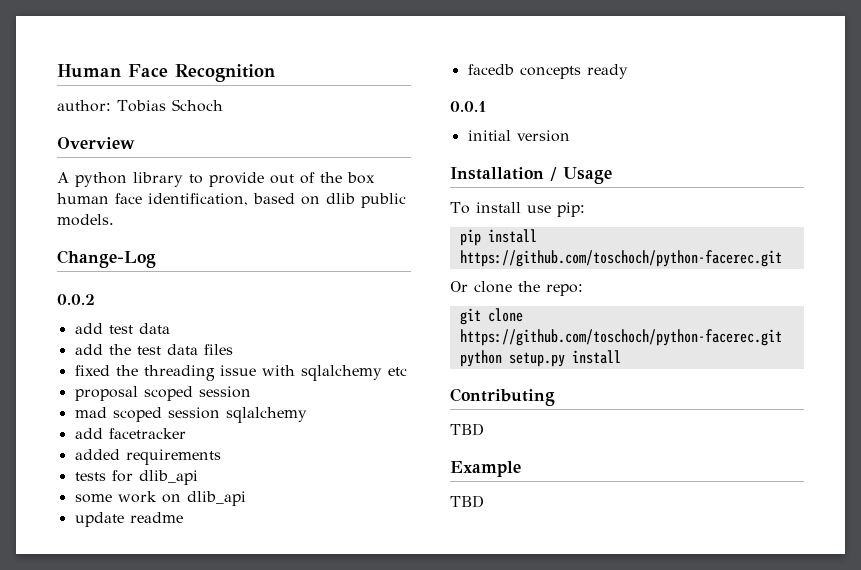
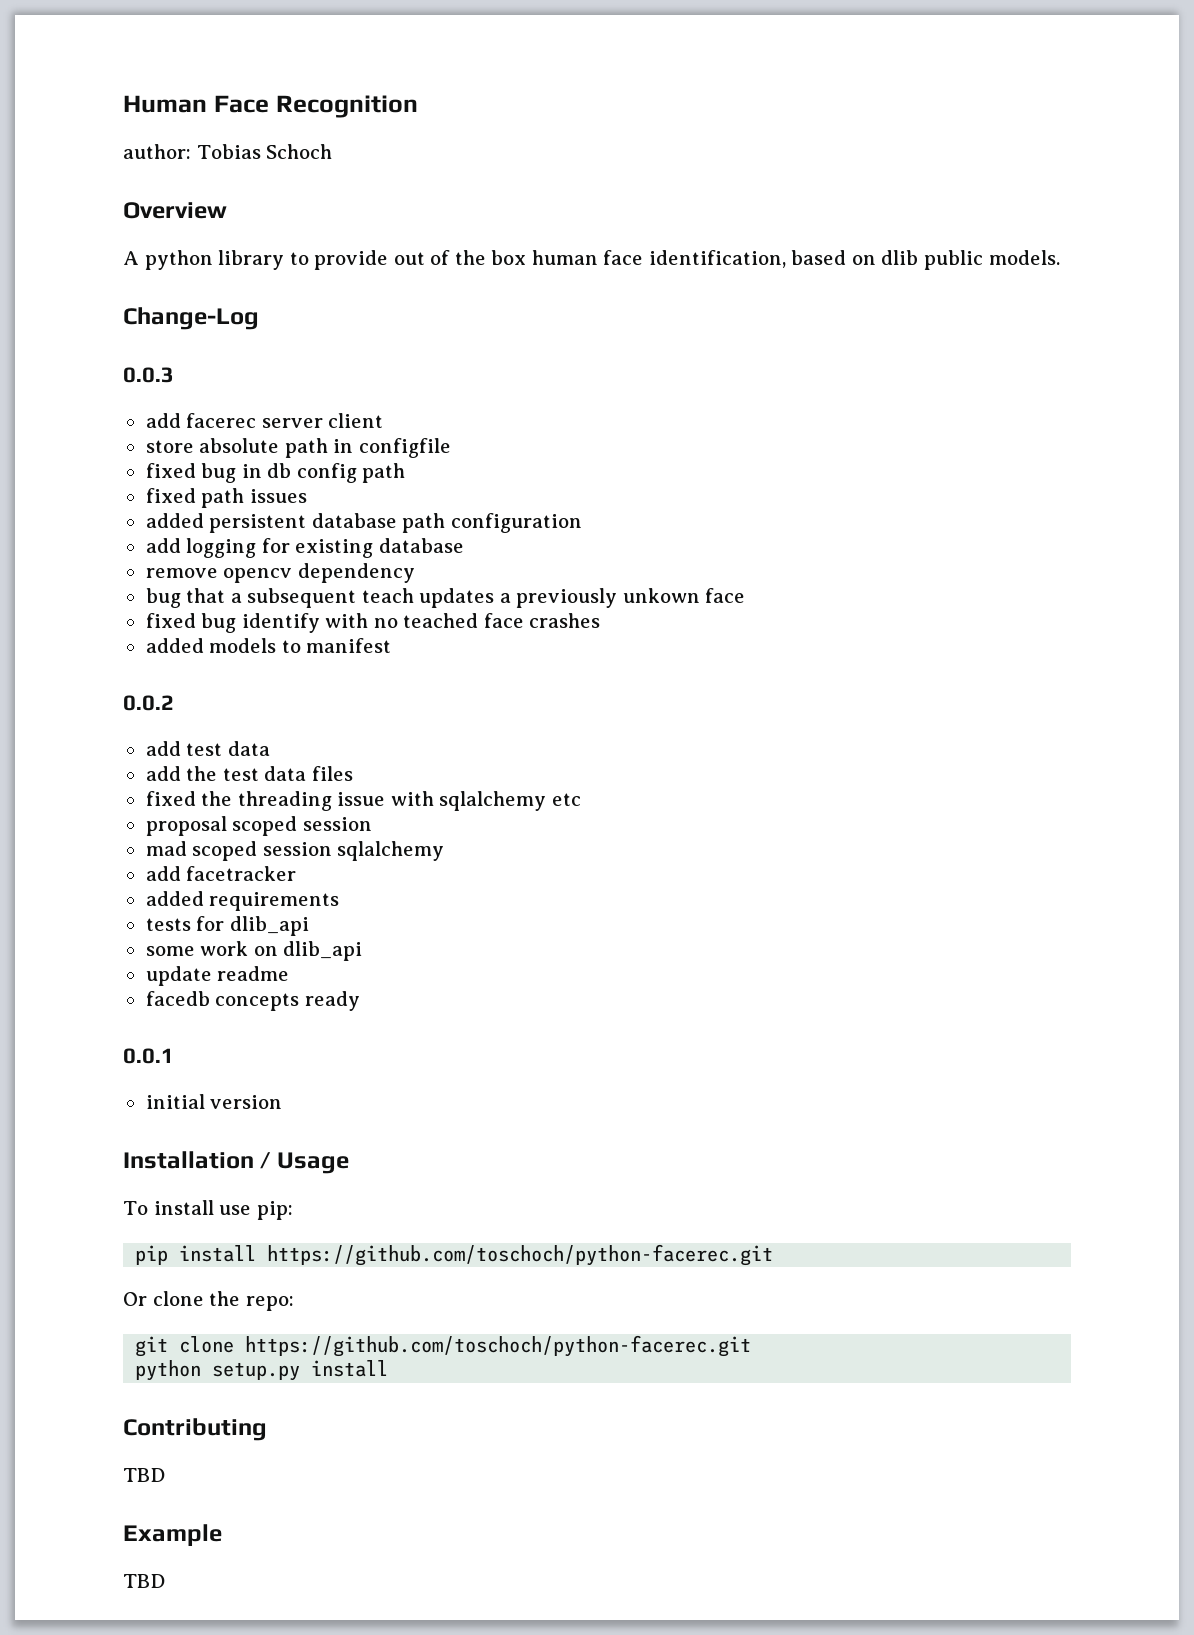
(156, 259) none -> [123,367,174,383] [145,413,384,428] [145,438,451,458] [145,463,406,483] [145,488,307,508] [145,513,582,533] [145,538,464,558] [145,563,415,583] [145,588,746,608] [145,613,601,633] [145,638,392,653] // 0.0.3 // add facerec server client // store absolute path in configfile // fixed bug in db config path // fixed path issues // added persistent database path configuration // add logging for existing database // remove opencv dependency // bug that a subsequent teach updates a previously unkown face // fixed bug identify with no teached face crashes // added models to manifest

